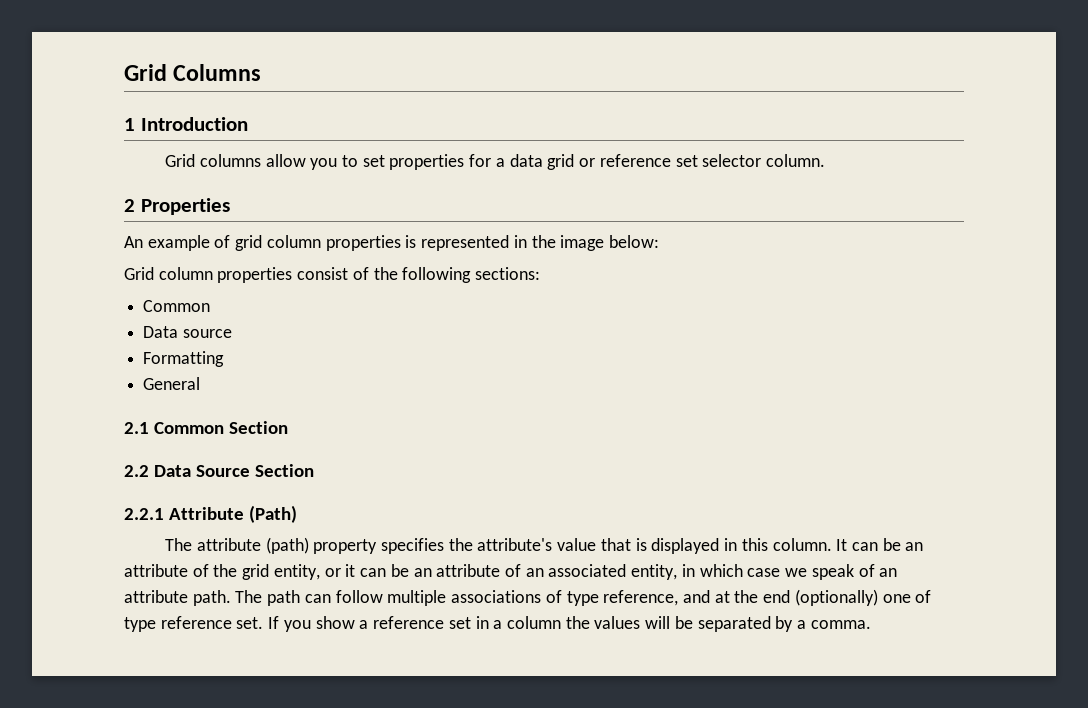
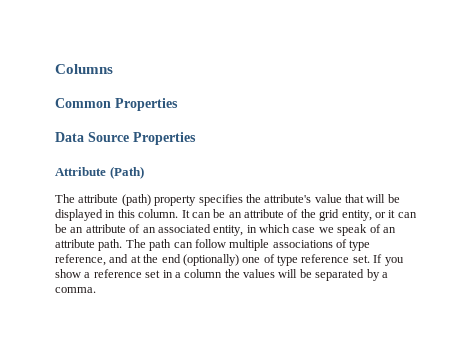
[124,64,167,81] Grid -> (55, 69) none
[124,117,248,131] [165,154,825,170] [124,198,230,215] [124,235,659,251] [124,267,541,283] [143,300,211,312] [143,326,232,338] [143,351,225,367] [143,377,201,390] [124,421,289,434] [124,464,315,477] [124,508,164,520] 1 Introduction // Grid columns allow you to set properties for a data grid or reference set selector column. // 2 Properties // An example of grid column properties is represented in the image below: // Grid column properties consist of the following sections: // Common // Data source // Formatting // General // 2.1 Common Section // 2.2 Data Source Section // 2.2.1 -> [55,98,178,111] [55,132,196,145] Common Properties // Data Source Properties //
[635,538,647,551] is -> [366,194,400,203] will be

